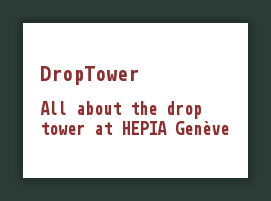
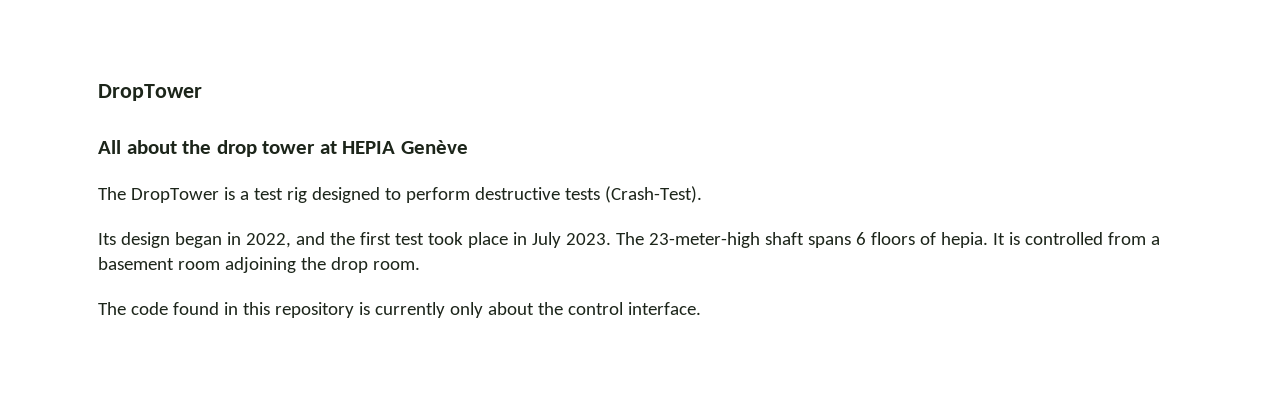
(229, 128) none -> [98,186,702,203] [98,232,1160,248] [98,257,420,273] [98,302,701,318] // The DropTower is a test rig designed to perform destructive tests (Crash-Test). // Its design began in 2022, and the first test took place in July 2023. The 23-meter-high shaft spans 6 floors of hepia. It is controlled from a basement room adjoining the drop room. // The code found in this repository is currently only about the control interface.

